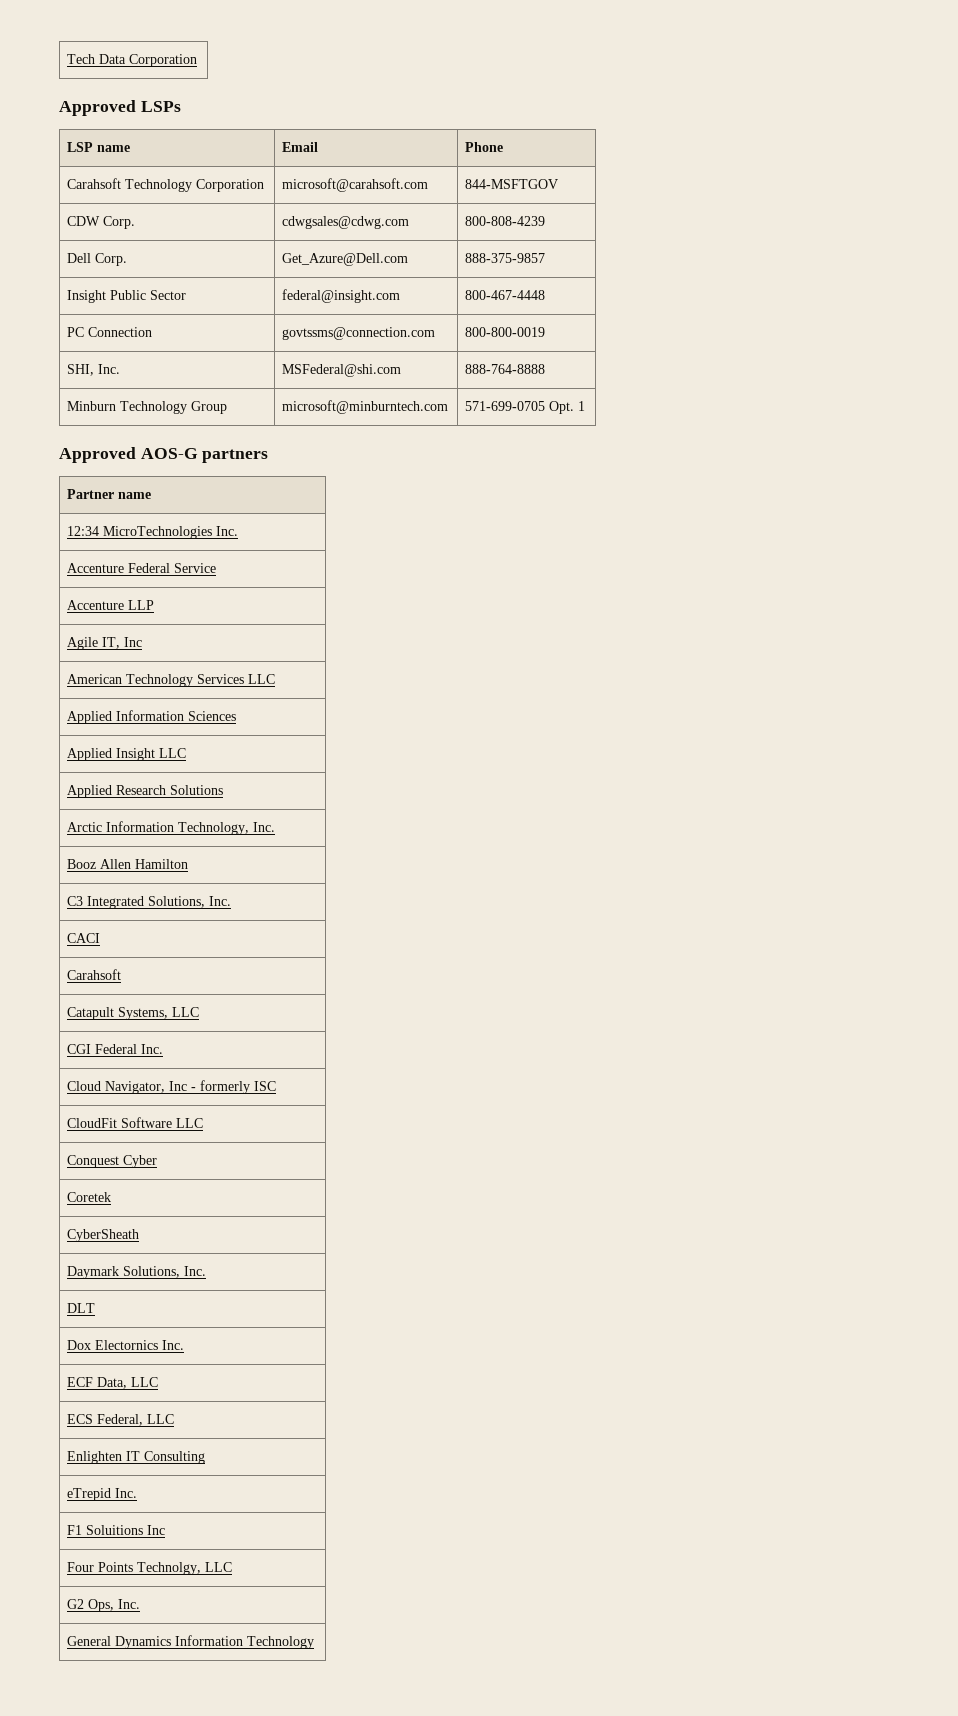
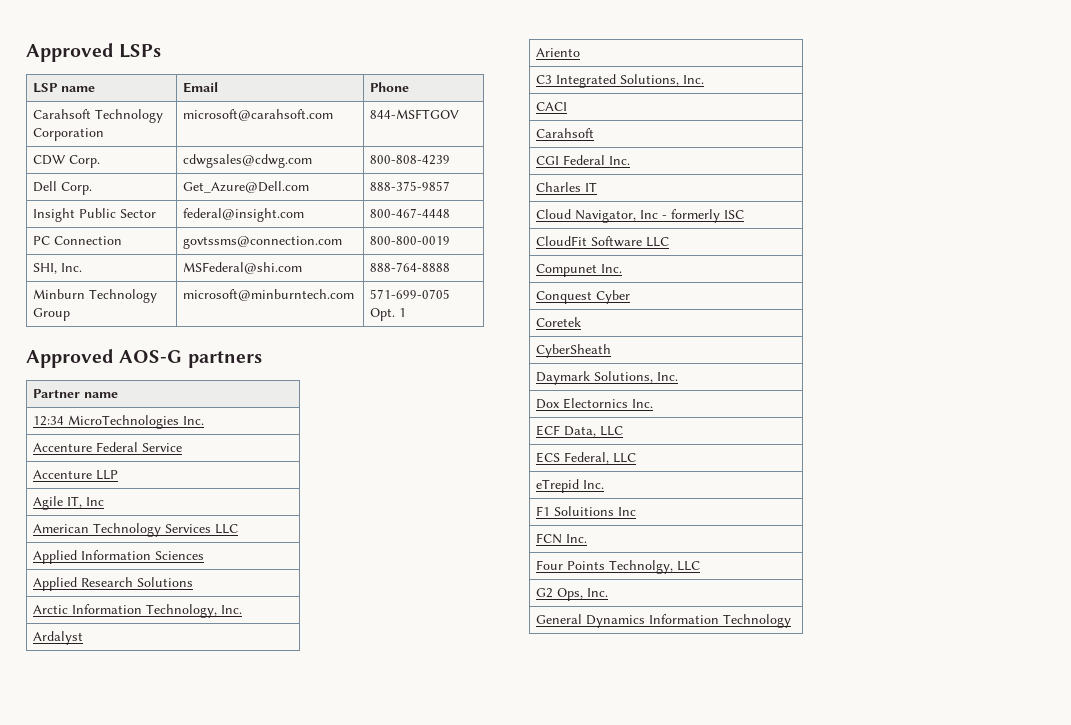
[66,54,197,67] Tech Data Corporation // -> (26, 52) none
[66,748,186,761] // Applied Insight LLC -> (205, 555) none
[66,859,188,869] Booz Allen Hamilton -> [33,631,84,645] [536,48,581,57] Ardalyst // Ariento
[66,1007,199,1020] // Catapult Systems, LLC -> (595, 133) none
(163, 1049) none -> [536,182,598,192] // Charles IT
(203, 1123) none -> [536,264,623,277] // Compunet Inc.
[66,1303,95,1313] // DLT -> (679, 376) none
[66,1451,205,1464] // Enlighten IT Consulting -> (637, 458) none
(165, 1530) none -> [536,533,588,544] // FCN Inc.

